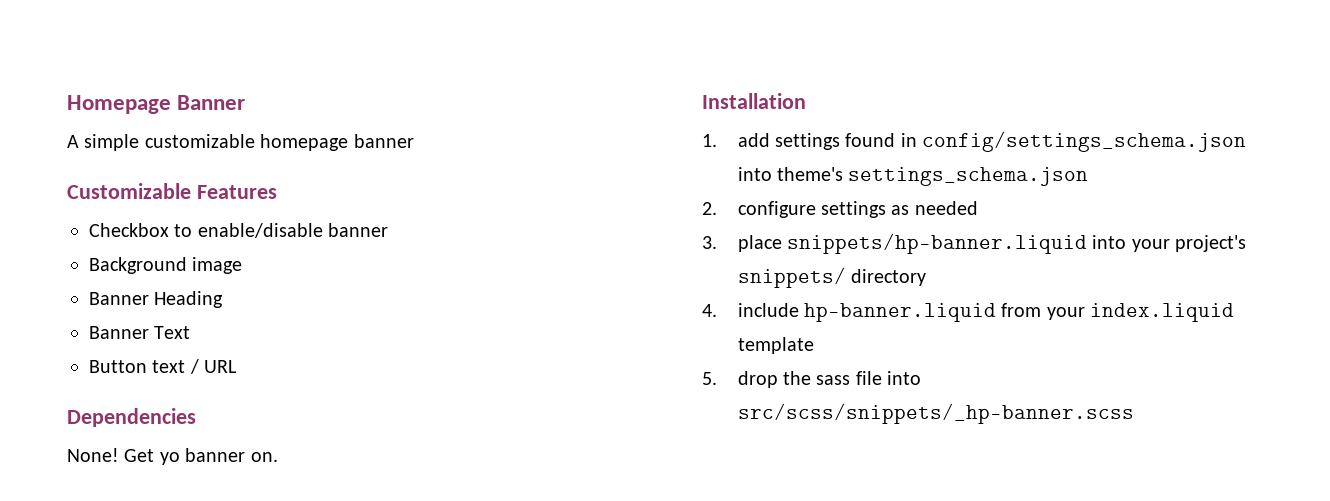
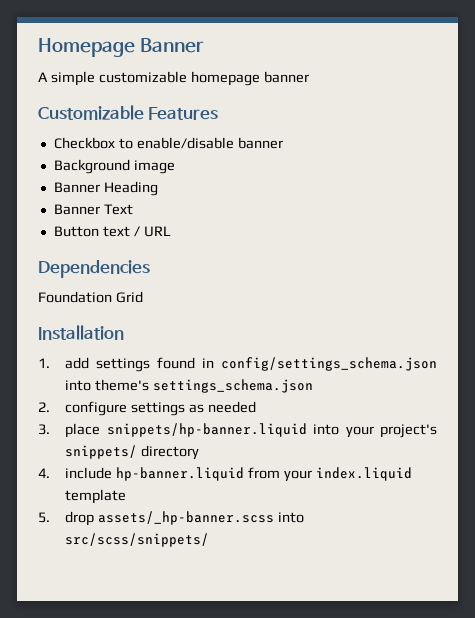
[67,448,278,465] None! Get yo banner on. -> [38,291,143,303] Foundation Grid
[782,371,922,385] [737,403,1134,424] the sass file into src/scss/snippets/_hp-banner.scss -> [97,511,304,525] [65,533,210,547] assets/_hp-banner.scss into src/scss/snippets/

